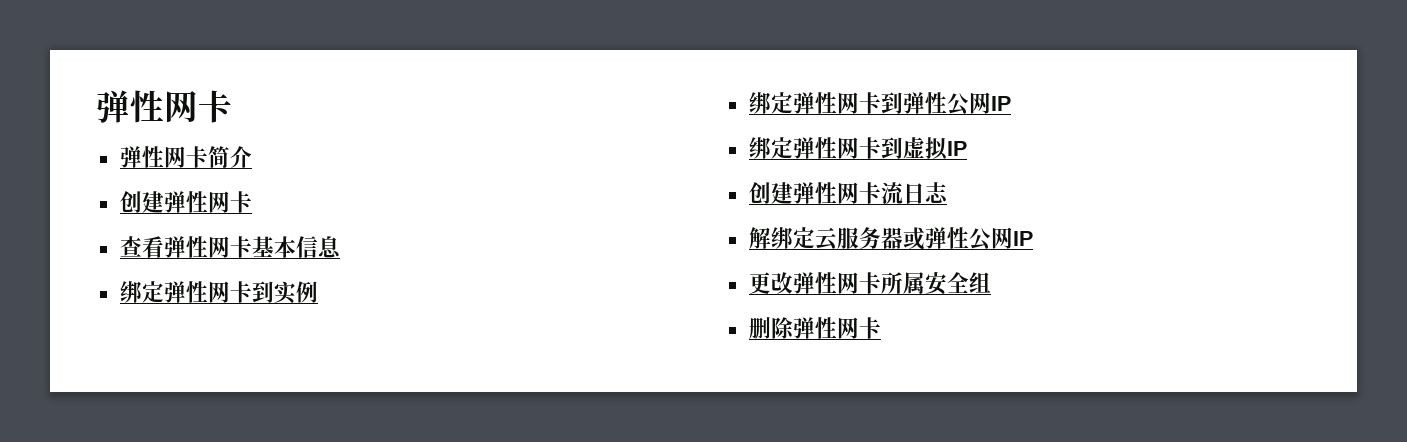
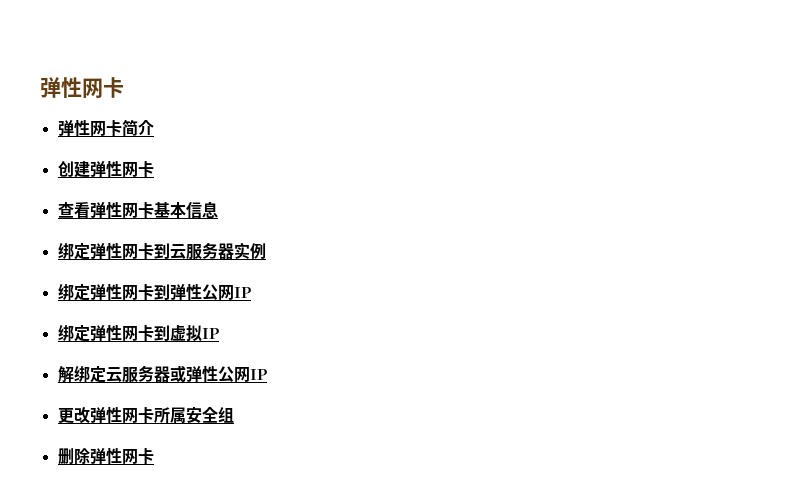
(274, 292) none -> [169,242,234,260] 云服务器
[748,182,949,204] // 创建弹性网卡流日志 -> (219, 333) none

